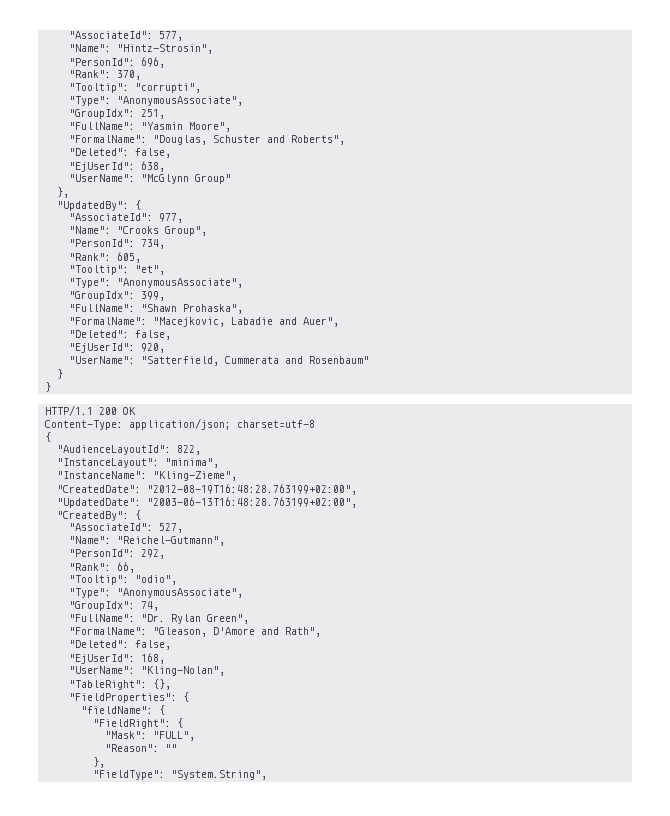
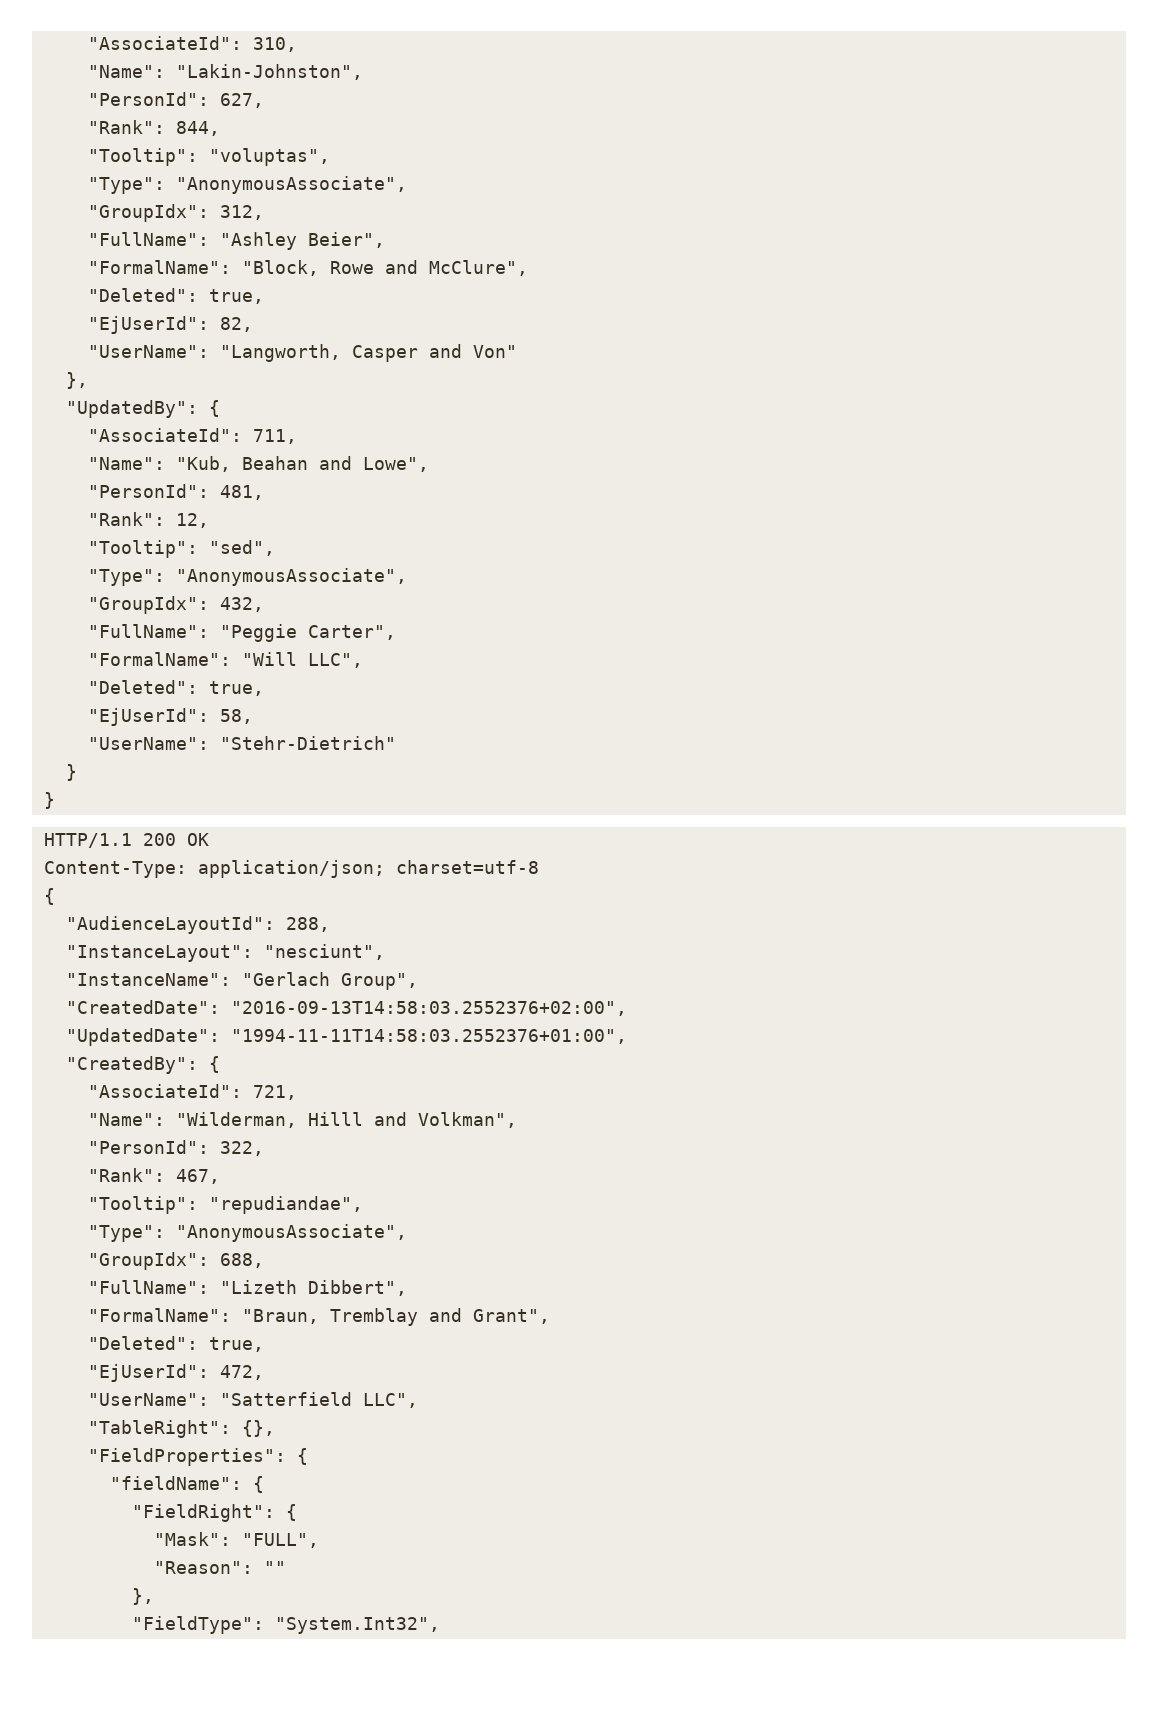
[68,31,183,41] [68,44,213,54] [68,57,165,68] [68,70,141,80] [68,83,201,93] [68,96,243,106] [68,109,165,119] [68,122,231,132] [68,135,345,145] [68,148,171,158] [68,161,165,172] [68,174,231,184] "AssociateId": 577, // "Name": "Hintz-Strosin", // "PersonId": 696, // "Rank": 370, // "Tooltip": "corrupti", // "Type": "AnonymousAssociate", // "GroupIdx": 251, // "FullName": "Yasmin Moore", // "FormalName": "Douglas, Schuster and Roberts", // "Deleted": false, // "EjUserId": 638, // "UserName": "McGlynn Group" -> [87,36,297,52] [87,64,363,80] [87,92,264,108] [87,120,220,136] [87,148,330,166] [87,176,407,194] [87,204,264,222] [87,232,385,250] [87,260,528,276] [87,288,264,304] [87,316,253,334] [87,344,517,362] "AssociateId": 310, // "Name": "Lakin-Johnston", // "PersonId": 627, // "Rank": 844, // "Tooltip": "voluptas", // "Type": "AnonymousAssociate", // "GroupIdx": 312, // "FullName": "Ashley Beier", // "FormalName": "Block, Rowe and McClure", // "Deleted": true, // "EjUserId": 82, // "UserName": "Langworth, Casper and Von"
[158,213,183,223] [68,226,207,236] [68,239,165,249] [68,252,141,263] [68,265,165,275] [68,278,243,288] [68,291,165,301] [68,304,243,314] [68,317,339,327] [68,330,171,340] [68,343,165,353] [68,356,369,366] 977, // "Name": "Crooks Group", // "PersonId": 734, // "Rank": 605, // "Tooltip": "et", // "Type": "AnonymousAssociate", // "GroupIdx": 399, // "FullName": "Shawn Prohaska", // "FormalName": "Macejkovic, Labadie and Auer", // "Deleted": false, // "EjUserId": 920, // "UserName": "Satterfield, Cummerata and Rosenbaum" -> [252,429,297,444] [87,456,429,472] [87,484,264,500] [87,512,209,528] [87,540,275,558] [87,568,407,586] [87,596,264,614] [87,624,396,642] [87,652,363,668] [87,680,264,696] [87,708,253,726] [87,736,396,750] 711, // "Name": "Kub, Beahan and Lowe", // "PersonId": 481, // "Rank": 12, // "Tooltip": "sed", // "Type": "AnonymousAssociate", // "GroupIdx": 432, // "FullName": "Peggie Carter", // "FormalName": "Will LLC", // "Deleted": true, // "EjUserId": 58, // "UserName": "Stehr-Dietrich"
[176,445,201,455] 822, -> [285,917,330,932] 288,
[164,458,219,468] "minima", -> [263,944,385,960] "nesciunt",
[152,471,237,481] "Kling-Zieme", -> [241,972,418,990] "Gerlach Group",
[146,484,357,495] "2012-08-19T16:48:28.763199+02:00", -> [230,1001,627,1016] "2016-09-13T14:58:03.2552376+02:00",
[146,497,357,508] "2003-06-13T16:48:28.763199+02:00", -> [230,1029,627,1044] "1994-11-11T14:58:03.2552376+01:00",
[158,523,183,533] [68,536,225,546] [68,549,165,559] [68,562,135,573] [68,575,177,585] [68,588,243,598] [68,601,159,611] [68,614,249,624] [68,627,321,637] [68,640,171,650] [68,653,165,664] [68,666,225,676] 527, // "Name": "Reichel-Gutmann", // "PersonId": 292, // "Rank": 66, // "Tooltip": "odio", // "Type": "AnonymousAssociate", // "GroupIdx": 74, // "FullName": "Dr. Rylan Green", // "FormalName": "Gleason, D'Amore and Rath", // "Deleted": false, // "EjUserId": 168, // "UserName": "Kling-Nolan", -> [252,1085,297,1100] [87,1112,517,1128] [87,1140,264,1156] [87,1168,220,1184] [87,1196,363,1214] [87,1224,407,1242] [87,1252,264,1270] [87,1280,407,1296] [87,1308,550,1326] [87,1336,264,1352] [87,1364,264,1382] [87,1392,418,1408] 721, // "Name": "Wilderman, Hilll and Volkman", // "PersonId": 322, // "Rank": 467, // "Tooltip": "repudiandae", // "Type": "AnonymousAssociate", // "GroupIdx": 688, // "FullName": "Lizeth Dibbert", // "FormalName": "Braun, Tremblay and Grant", // "Deleted": true, // "EjUserId": 472, // "UserName": "Satterfield LLC",
[170,770,267,780] "System.String", -> [274,1617,440,1634] "System.Int32",

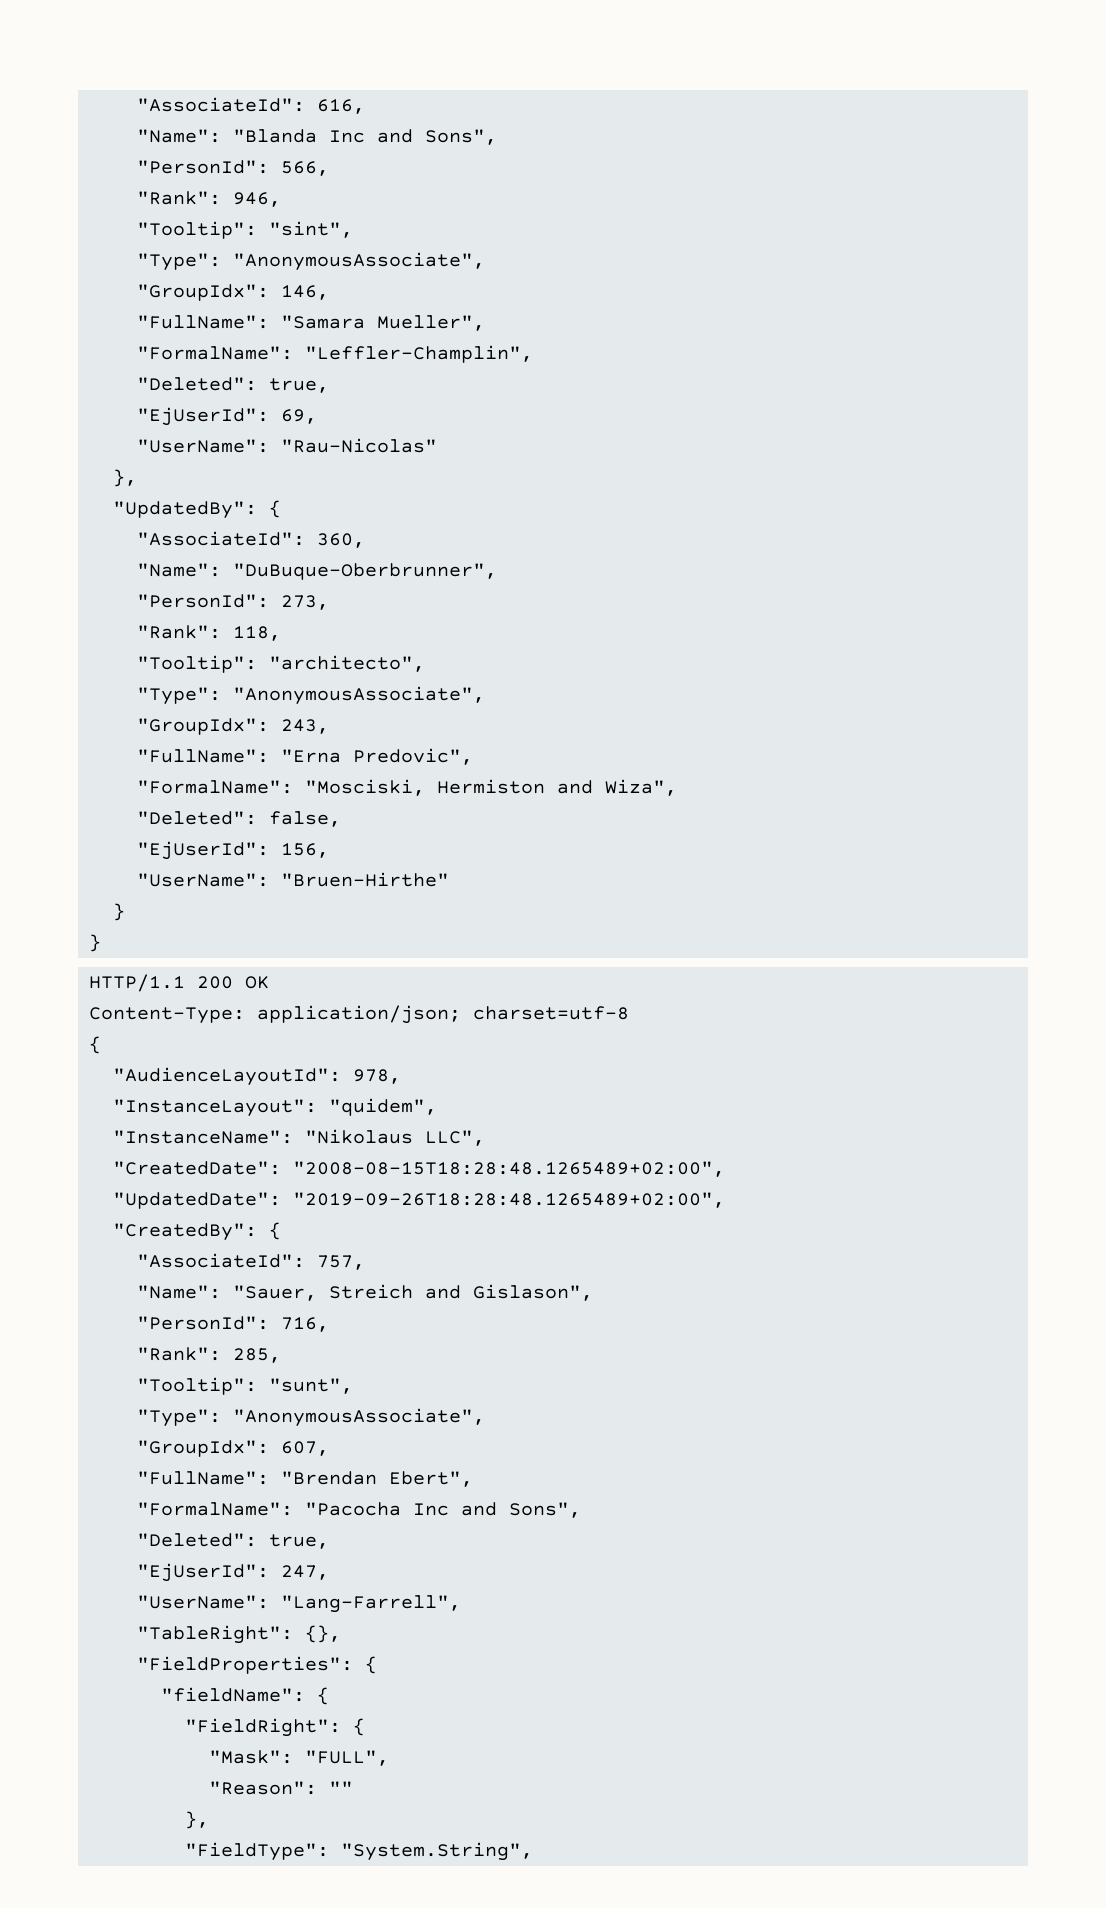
[87,36,297,52] [87,64,363,80] [87,92,264,108] [87,120,220,136] [87,148,330,166] [87,176,407,194] [87,204,264,222] [87,232,385,250] [87,260,528,276] [87,288,264,304] [87,316,253,334] [87,344,517,362] "AssociateId": 310, // "Name": "Lakin-Johnston", // "PersonId": 627, // "Rank": 844, // "Tooltip": "voluptas", // "Type": "AnonymousAssociate", // "GroupIdx": 312, // "FullName": "Ashley Beier", // "FormalName": "Block, Rowe and McClure", // "Deleted": true, // "EjUserId": 82, // "UserName": "Langworth, Casper and Von" -> [137,97,366,114] [137,129,498,145] [137,160,330,176] [137,191,282,207] [137,221,354,239] [137,252,486,271] [137,284,330,301] [137,315,486,331] [137,345,534,363] [137,377,330,393] [137,407,318,426] [137,438,438,453] "AssociateId": 616, // "Name": "Blanda Inc and Sons", // "PersonId": 566, // "Rank": 946, // "Tooltip": "sint", // "Type": "AnonymousAssociate", // "GroupIdx": 146, // "FullName": "Samara Mueller", // "FormalName": "Leffler-Champlin", // "Deleted": true, // "EjUserId": 69, // "UserName": "Rau-Nicolas"
[252,429,297,444] [87,456,429,472] [87,484,264,500] [87,512,209,528] [87,540,275,558] [87,568,407,586] [87,596,264,614] [87,624,396,642] [87,652,363,668] [87,680,264,696] [87,708,253,726] [87,736,396,750] 711, // "Name": "Kub, Beahan and Lowe", // "PersonId": 481, // "Rank": 12, // "Tooltip": "sed", // "Type": "AnonymousAssociate", // "GroupIdx": 432, // "FullName": "Peggie Carter", // "FormalName": "Will LLC", // "Deleted": true, // "EjUserId": 58, // "UserName": "Stehr-Dietrich" -> [317,533,366,548] [137,563,498,580] [137,594,330,610] [137,625,282,641] [137,655,426,673] [137,686,486,705] [137,718,330,735] [137,748,474,765] [137,779,678,796] [137,811,342,827] [137,841,330,860] [137,872,450,887] 360, // "Name": "DuBuque-Oberbrunner", // "PersonId": 273, // "Rank": 118, // "Tooltip": "architecto", // "Type": "AnonymousAssociate", // "GroupIdx": 243, // "FullName": "Erna Predovic", // "FormalName": "Mosciski, Hermiston and Wiza", // "Deleted": false, // "EjUserId": 156, // "UserName": "Bruen-Hirthe"
[285,917,330,932] 288, -> [353,1069,402,1084] 978,
[263,944,385,960] "nesciunt", -> [329,1098,438,1116] "quidem",
[241,972,418,990] "Gerlach Group", -> [305,1129,486,1146] "Nikolaus LLC",
[230,1001,627,1016] "2016-09-13T14:58:03.2552376+02:00", -> [293,1161,726,1177] "2008-08-15T18:28:48.1265489+02:00",
[230,1029,627,1044] "1994-11-11T14:58:03.2552376+01:00", -> [293,1192,726,1208] "2019-09-26T18:28:48.1265489+02:00",
[252,1085,297,1100] [87,1112,517,1128] [87,1140,264,1156] [87,1168,220,1184] [87,1196,363,1214] [87,1224,407,1242] [87,1252,264,1270] [87,1280,407,1296] [87,1308,550,1326] [87,1336,264,1352] [87,1364,264,1382] [87,1392,418,1408] 721, // "Name": "Wilderman, Hilll and Volkman", // "PersonId": 322, // "Rank": 467, // "Tooltip": "repudiandae", // "Type": "AnonymousAssociate", // "GroupIdx": 688, // "FullName": "Lizeth Dibbert", // "FormalName": "Braun, Tremblay and Grant", // "Deleted": true, // "EjUserId": 472, // "UserName": "Satterfield LLC", -> [317,1255,366,1270] [137,1284,594,1301] [137,1316,330,1332] [137,1347,282,1363] [137,1377,354,1395] [137,1408,486,1427] [137,1440,330,1457] [137,1471,474,1487] [137,1502,582,1518] [137,1533,330,1549] [137,1563,330,1582] [137,1595,462,1613] 757, // "Name": "Sauer, Streich and Gislason", // "PersonId": 716, // "Rank": 285, // "Tooltip": "sunt", // "Type": "AnonymousAssociate", // "GroupIdx": 607, // "FullName": "Brendan Ebert", // "FormalName": "Pacocha Inc and Sons", // "Deleted": true, // "EjUserId": 247, // "UserName": "Lang-Farrell",
[274,1617,440,1634] "System.Int32", -> [341,1842,534,1861] "System.String",

